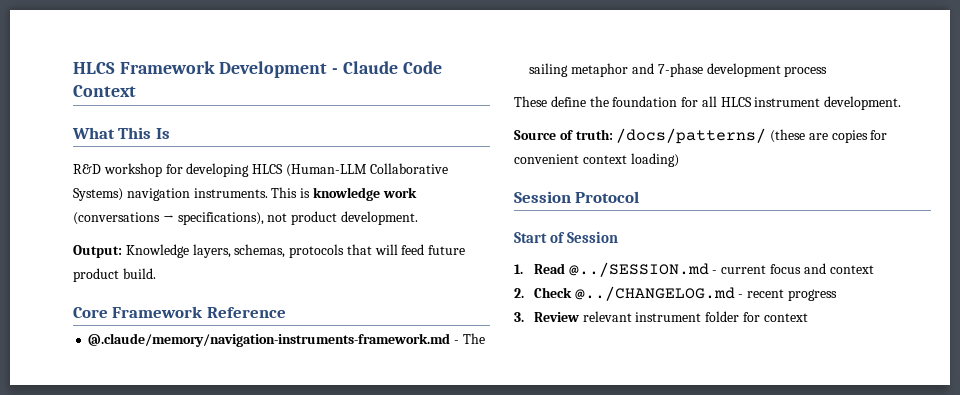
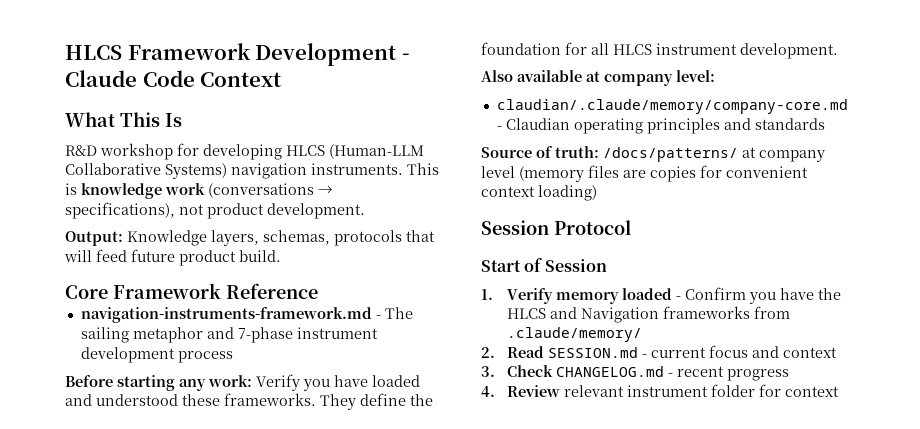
[88,333,451,347] @.claude/memory/navigation-instruments-framework.md -> [80,307,372,323] navigation-instruments-framework.md
(703, 70) none -> [296,327,378,339] instrument
[514,96,547,107] These -> [65,374,420,391] [65,393,356,410] Before starting any work: Verify you have loaded and understood these frameworks. They
(902, 103) none -> [481,70,715,86] [496,99,848,114] [496,118,825,134] // Also available at company level: // claudian/.claude/memory/company-core.md - Claudian operating principles and standards
[770,129,806,143] (these -> [742,147,825,162] [481,165,619,182] at company level (memory files
[533,262,709,277] Read @../SESSION.md -> [506,287,841,304] [506,306,790,323] [506,327,642,342] [481,346,638,358] Verify memory loaded - Confirm you have the HLCS and Navigation frameworks from .claude/memory/ // 2. Read SESSION.md
[514,286,735,301] 2. Check @../CHANGELOG.md -> [481,365,664,377] 3. Check CHANGELOG.md
[514,312,524,322] 3. -> [481,386,495,397] 4.

